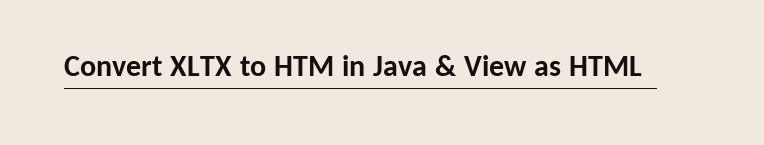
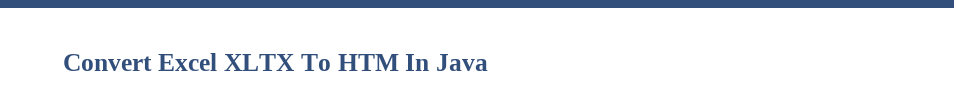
[169,55,642,76] XLTX to HTM in Java & View as HTML -> [157,53,489,71] Excel XLTX To HTM In Java

